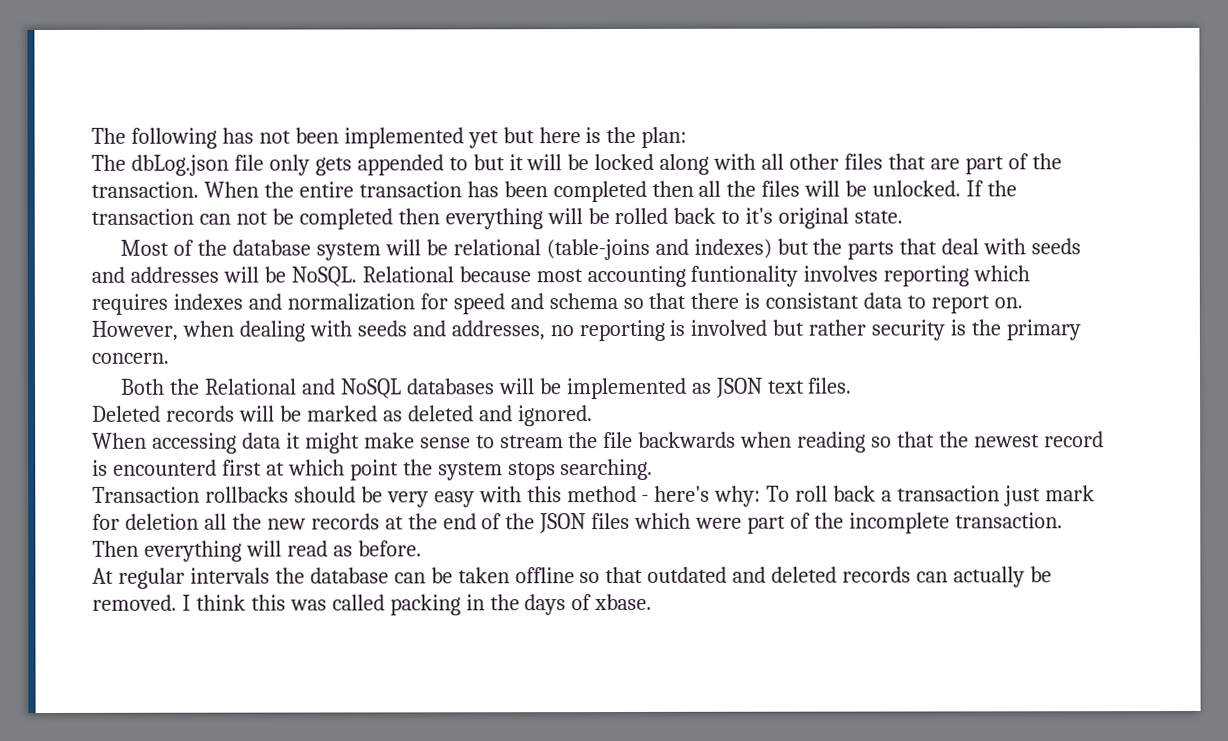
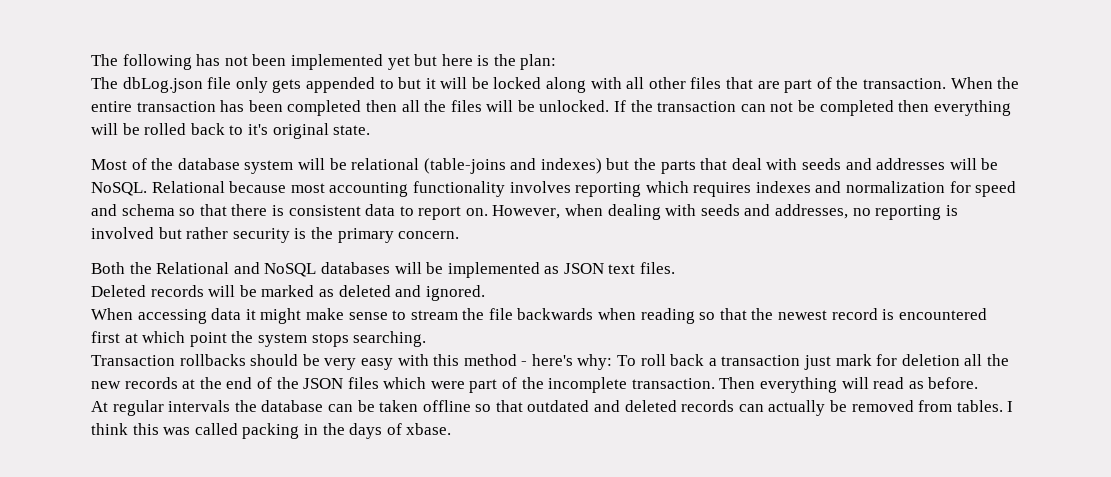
[690,265,799,287] funtionality -> [412,181,505,197] functionality
[765,292,860,309] consistant -> [288,205,361,216] consistent
[112,459,217,476] encounterd -> [898,308,987,320] encountered
[92,594,177,611] removed. -> [851,400,1003,412] removed from tables.

